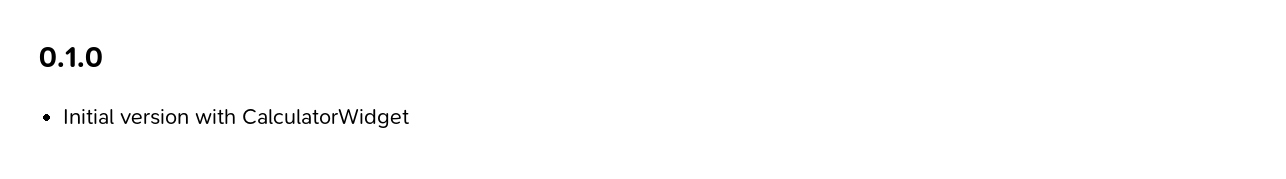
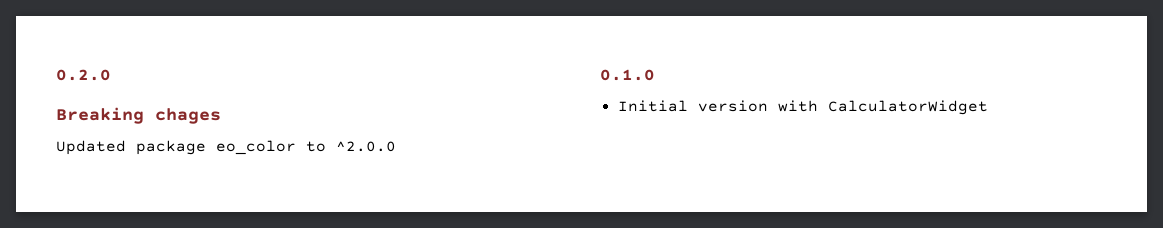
(39, 57) none -> [56,69,111,81] [56,107,221,124] [56,140,396,155] 0.2.0 // Breaking chages // Updated package eo_color to ^2.0.0 //

